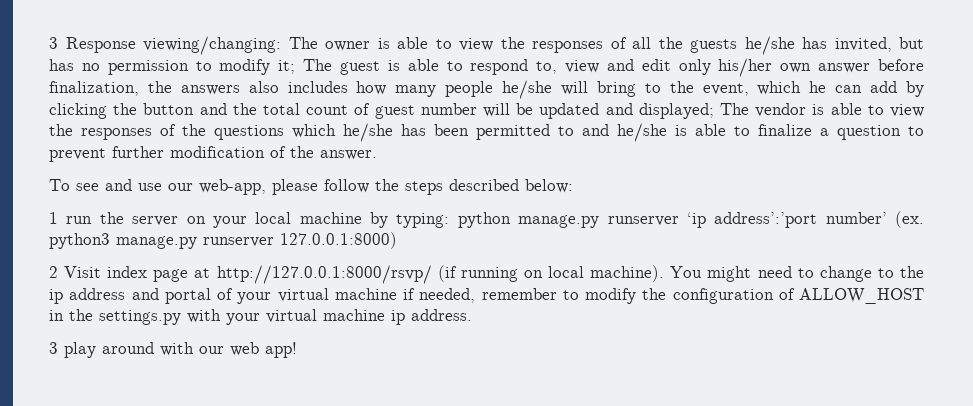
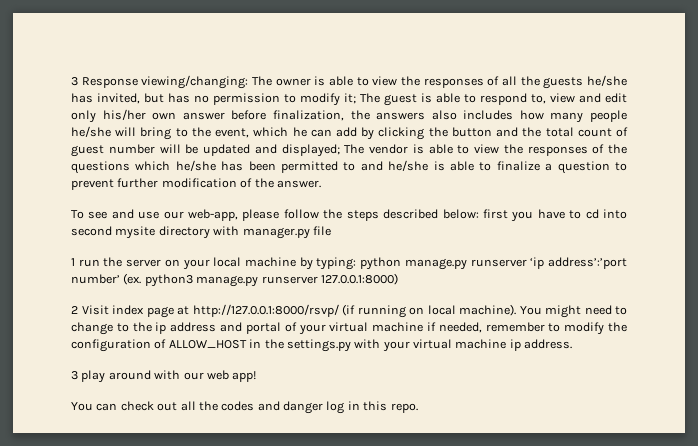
(573, 186) none -> [482,209,628,222] [71,226,331,239] first you have to cd into second mysite directory with manager.py file
(297, 350) none -> [71,401,418,414] // You can check out all the codes and danger log in this repo.

